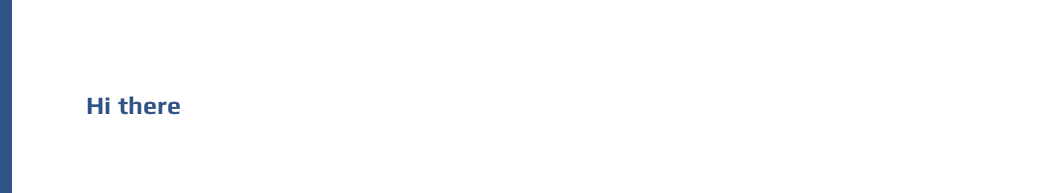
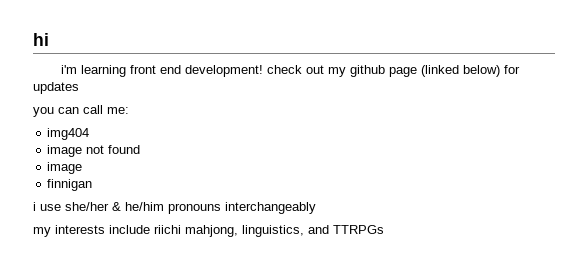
[86,96,181,115] Hi there -> [33,33,49,46] [61,65,521,77] [33,82,79,94] [33,105,129,117] [47,128,90,140] [47,145,141,157] [47,162,83,174] [47,179,93,191] [33,202,316,214] [33,225,384,237] hi // i'm learning front end development! check out my github page (linked below) for updates // you can call me: // img404 // image not found // image // finnigan // i use she/her & he/him pronouns interchangeably // my interests include riichi mahjong, linguistics, and TTRPGs

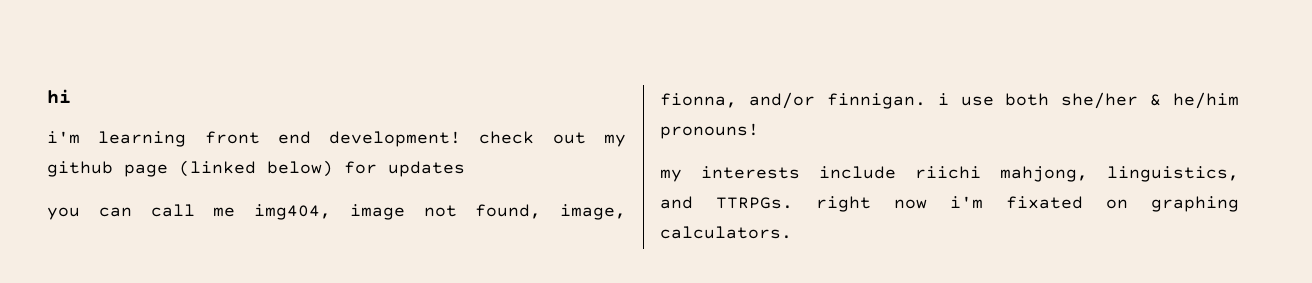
[107,107,129,114] [47,128,90,140] [47,145,141,157] [47,162,83,174] [47,179,93,191] me: // img404 // image not found // image // finnigan // -> [213,204,626,220] [660,92,926,109] me img404, image not found, image, fionna, and/or finnigan.
(61, 207) none -> [1005,93,1050,106] both
[168,202,316,214] pronouns interchangeably -> [660,123,759,139] pronouns!
[333,225,384,234] TTRPGs -> [716,196,1239,212] [660,226,792,239] TTRPGs. right now i'm fixated on graphing calculators.

